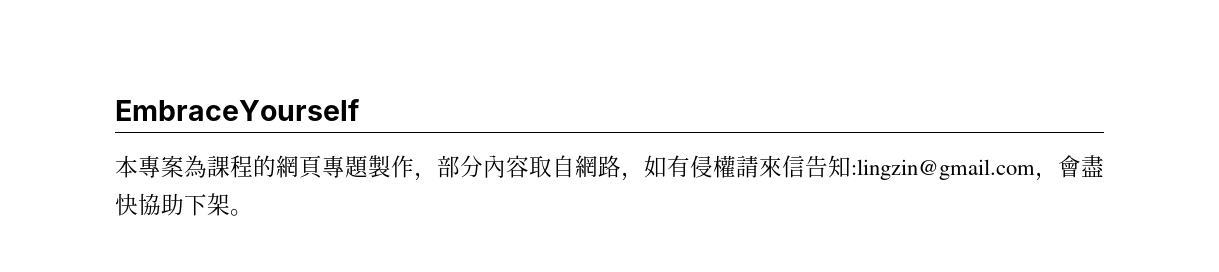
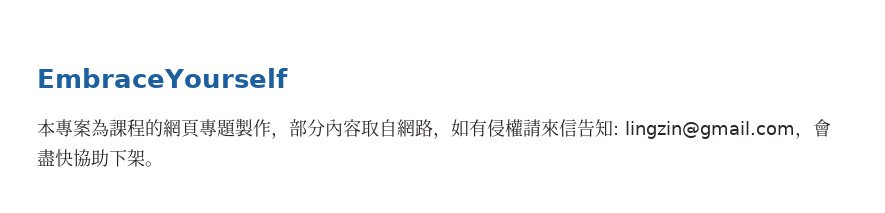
[851,159,1035,180] :lingzin@gmail.com -> [613,121,795,139] : lingzin@gmail.com

